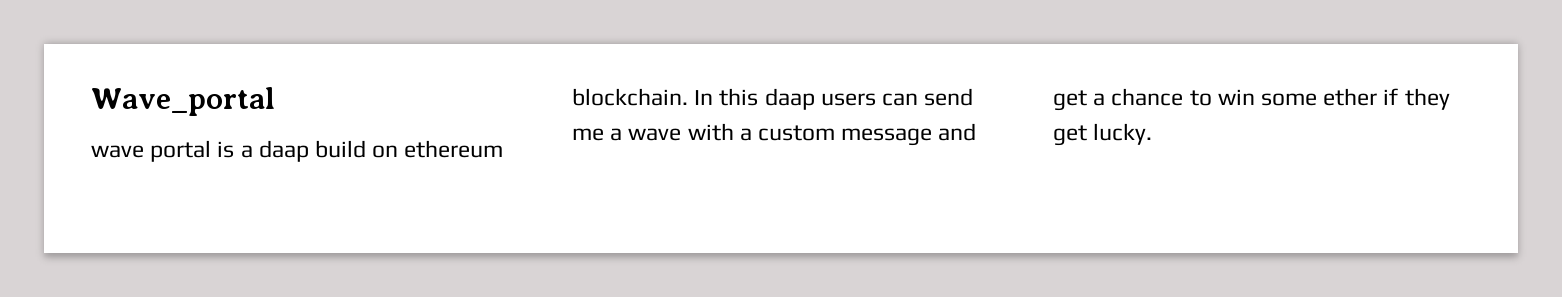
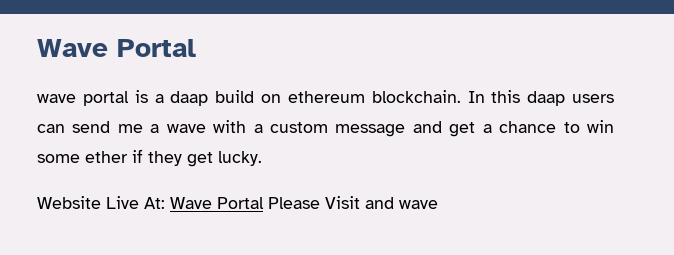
[91,87,275,116] Wave_portal -> [37,39,196,57] Wave Portal
(1153, 134) none -> [37,196,438,209] // Website Live At: Wave Portal Please Visit and wave

